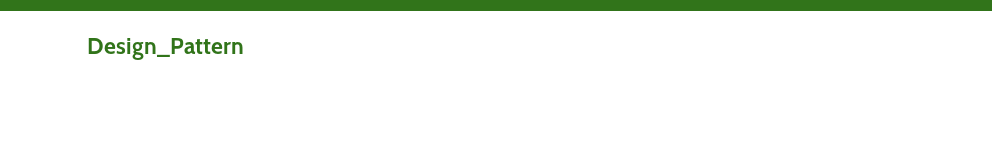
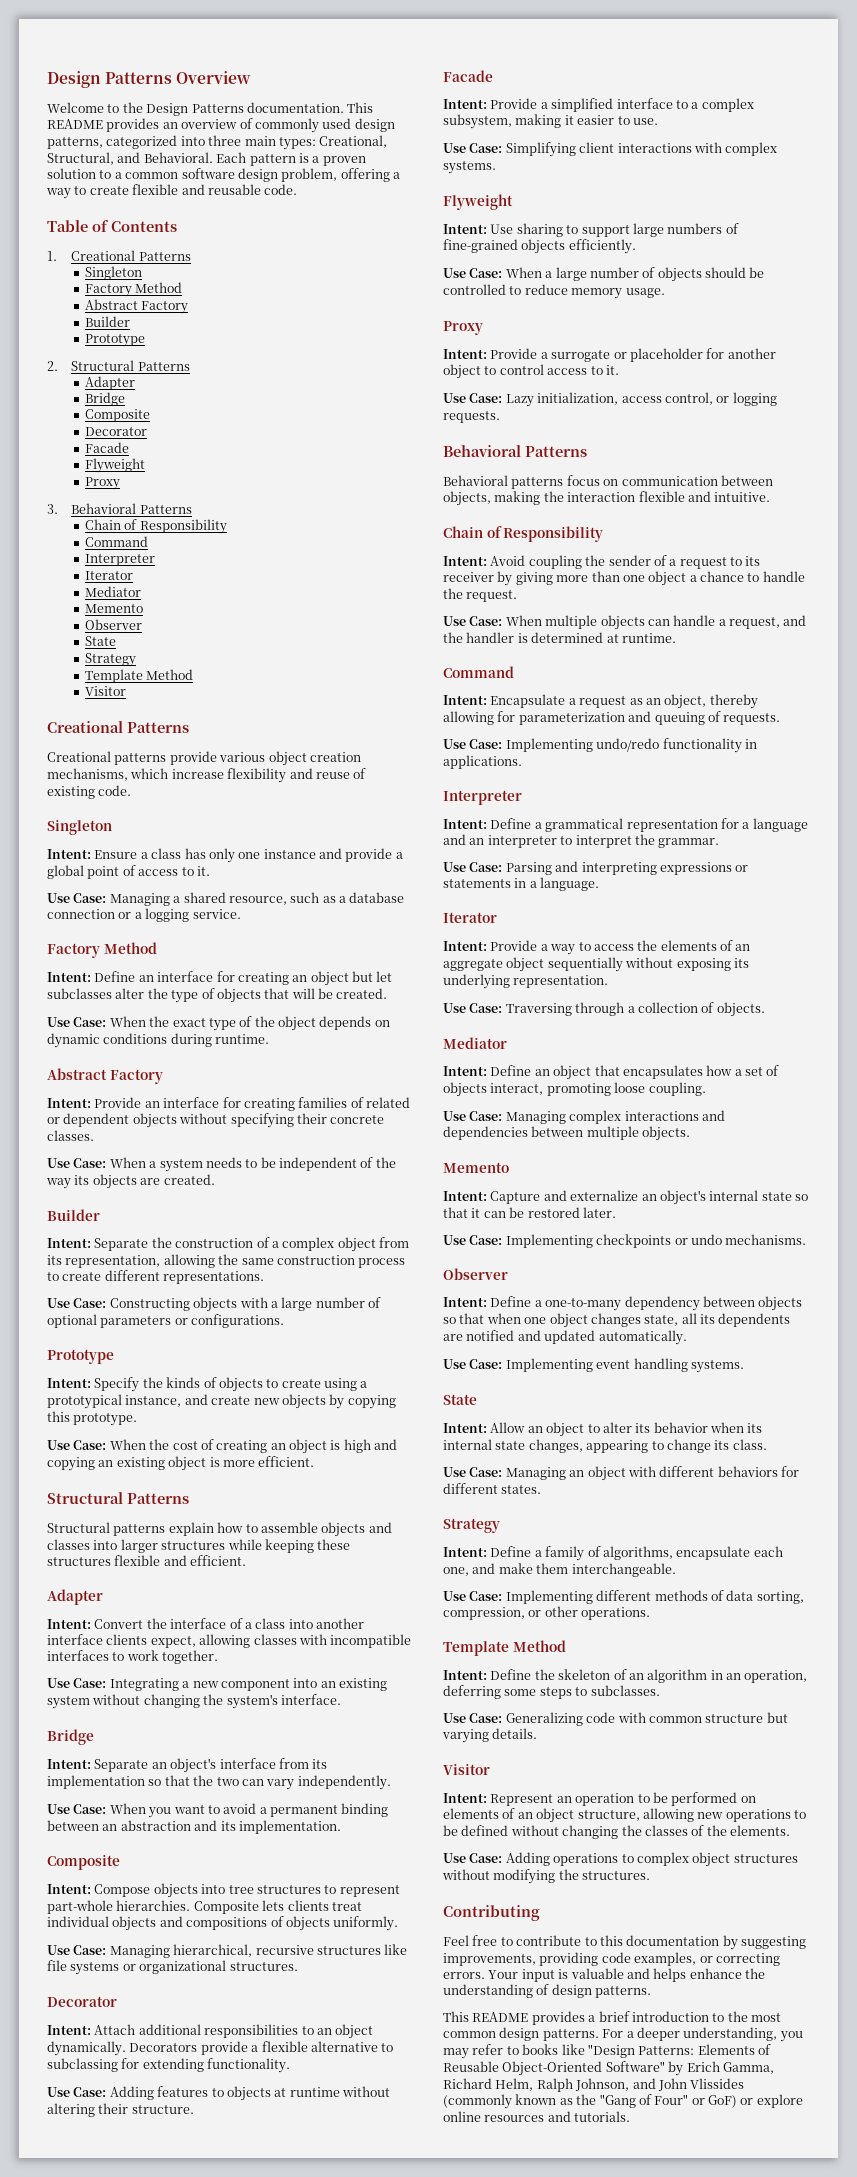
[87,38,244,60] Design_Pattern -> [47,71,252,88] [47,102,374,116] [47,118,395,133] [47,135,388,150] [47,152,366,166] [47,168,400,182] [46,184,298,199] [47,220,177,232] [47,250,191,261] [84,266,142,280] [84,282,183,297] [84,299,189,314] [84,316,130,327] [84,334,145,347] [47,360,190,371] [84,376,135,390] [84,392,125,406] [84,409,150,422] [84,427,147,436] [84,442,129,453] [84,458,145,473] [84,477,120,490] [47,503,192,514] [84,519,227,534] [84,536,148,547] [84,554,155,566] [84,571,133,580] [84,586,141,597] [84,604,143,613] [84,619,142,630] [84,636,116,646] [84,653,136,667] [84,669,194,683] [84,686,126,696] [47,721,189,733] [47,751,361,766] [47,768,367,783] [47,785,132,799] [47,820,112,835] [47,848,403,863] [47,865,210,879] [47,892,405,906] [47,908,241,922] [47,942,157,958] [47,971,393,986] [47,988,388,1003] [47,1016,390,1031] [47,1033,270,1048] [47,1068,163,1084] [47,1097,410,1111] [47,1113,385,1128] [47,1130,94,1141] [47,1157,396,1172] [46,1174,215,1189] [47,1209,100,1221] [47,1237,409,1252] [47,1254,406,1268] [47,1270,265,1284] [47,1297,381,1312] [47,1314,285,1328] [47,1349,114,1364] [47,1377,368,1392] [47,1394,396,1409] [47,1411,138,1426] [47,1439,398,1454] [47,1456,315,1471] [47,1492,189,1504] [47,1522,392,1537] [47,1539,351,1553] [47,1555,247,1566] [47,1589,103,1605] [47,1618,364,1629] [47,1634,412,1648] [47,1650,219,1664] [47,1678,387,1691] [47,1694,341,1709] [47,1729,94,1745] [47,1758,328,1773] [47,1775,391,1790] [47,1803,389,1818] [47,1820,341,1834] [47,1855,120,1870] [47,1883,400,1898] [47,1900,362,1914] [47,1916,399,1931] [47,1944,408,1958] [47,1960,298,1975] [47,1996,117,2007] [47,2024,374,2039] [47,2041,394,2056] [47,2058,291,2073] [47,2086,390,2101] [47,2103,194,2117] [443,70,493,82] [443,98,754,112] [443,114,658,129] [443,142,778,157] [443,161,496,174] [443,194,513,210] [443,223,739,237] [443,239,636,254] [443,267,765,282] [443,284,665,299] [443,321,483,335] [443,348,776,362] [443,364,619,379] [443,392,777,407] [443,411,500,423] [443,445,587,457] [443,475,773,489] [443,491,771,506] [443,526,604,542] [443,555,761,569] [443,571,805,586] [443,588,518,602] [443,615,807,630] [443,632,676,643] [443,666,514,678] [443,694,758,709] [443,711,781,725] [443,738,757,753] [443,755,522,769] [443,790,522,805] [443,818,808,832] [443,834,720,848] [443,861,749,875] [443,877,600,891] [443,912,497,923] [443,940,751,955] [443,957,749,972] [443,974,609,989] [443,1002,765,1017] [443,1037,507,1049] [443,1065,780,1080] [443,1082,706,1097] [443,1110,725,1124] [443,1126,691,1141] [443,1162,509,1173] [443,1190,808,1205] [443,1207,616,1218] [443,1234,807,1248] [443,1268,508,1280] [443,1296,803,1311] [443,1313,791,1328] [443,1330,687,1345] [443,1358,744,1373] [443,1394,477,1405] [443,1422,763,1437] [443,1439,767,1453] [443,1466,799,1481] [443,1483,542,1494] [443,1518,500,1533] [443,1546,783,1561] [443,1563,676,1577] [443,1590,804,1604] [443,1606,651,1620] [443,1640,566,1656] [443,1669,808,1683] [443,1685,660,1699] [443,1712,788,1726] [442,1728,538,1743] [443,1764,490,1775] [443,1792,756,1806] [443,1808,806,1823] [443,1825,790,1839] [443,1852,798,1867] [442,1869,651,1884] [443,1905,540,1921] [443,1935,806,1950] [443,1952,780,1966] [443,1968,765,1982] [443,1984,652,1998] [443,2011,781,2025] [443,2027,803,2042] [443,2044,771,2059] [443,2061,774,2076] [443,2078,745,2092] [443,2094,803,2109] [443,2111,631,2122] Design Patterns Overview // Welcome to the Design Patterns documentation. This README provides an overview of commonly used design patterns, categorized into three main types: Creational, Structural, and Behavioral. Each pattern is a proven solution to a common software design problem, offering a way to create flexible and reusable code. // Table of Contents // 1. Creational Patterns // Singleton // Factory Method // Abstract Factory // Builder // Prototype // 2. Structural Patterns // Adapter // Bridge // Composite // Decorator // Facade // Flyweight // Proxy // 3. Behavioral Patterns // Chain of Responsibility // Command // Interpreter // Iterator // Mediator // Memento // Observer // State // Strategy // Template Method // Visitor // Creational Patterns // Creational patterns provide various object creation mechanisms, which increase flexibility and reuse of existing code. // Singleton // Intent: Ensure a class has only one instance and provide a global point of access to it. // Use Case: Managing a shared resource, such as a database connection or a logging service. // Factory Method // Intent: Define an interface for creating an object but let subclasses alter the type of objects that will be created. // Use Case: When the exact type of the object depends on dynamic conditions during runtime. // Abstract Factory // Intent: Provide an interface for creating families of related or dependent objects without specifying their concrete classes. // Use Case: When a system needs to be independent of the way its objects are created. // Builder // Intent: Separate the construction of a complex object from its representation, allowing the same construction process to create different representations. // Use Case: Constructing objects with a large number of optional parameters or configurations. // Prototype // Intent: Specify the kinds of objects to create using a prototypical instance, and create new objects by copying this prototype. // Use Case: When the cost of creating an object is high and copying an existing object is more efficient. // Structural Patterns // Structural patterns explain how to assemble objects and classes into larger structures while keeping these structures flexible and efficient. // Adapter // Intent: Convert the interface of a class into another interface clients expect, allowing classes with incompatible interfaces to work together. // Use Case: Integrating a new component into an existing system without changing the system's interface. // Bridge // Intent: Separate an object's interface from its implementation so that the two can vary independently. // Use Case: When you want to avoid a permanent binding between an abstraction and its implementation. // Composite // Intent: Compose objects into tree structures to represent part-whole hierarchies. Composite lets clients treat individual objects and compositions of objects uniformly. // Use Case: Managing hierarchical, recursive structures like file systems or organizational structures. // Decorator // Intent: Attach additional responsibilities to an object dynamically. Decorators provide a flexible alternative to subclassing for extending functionality. // Use Case: Adding features to objects at runtime without altering their structure. // Facade // Intent: Provide a simplified interface to a complex subsystem, making it easier to use. // Use Case: Simplifying client interactions with complex systems. // Flyweight // Intent: Use sharing to support large numbers of fine-grained objects efficiently. // Use Case: When a large number of objects should be controlled to reduce memory usage. // Proxy // Intent: Provide a surrogate or placeholder for another object to control access to it. // Use Case: Lazy initialization, access control, or logging requests. // Behavioral Patterns // Behavioral patterns focus on communication between objects, making the interaction flexible and intuitive. // Chain of Responsibility // Intent: Avoid coupling the sender of a request to its receiver by giving more than one object a chance to handle the request. // Use Case: When multiple objects can handle a request, and the handler is determined at runtime. // Command // Intent: Encapsulate a request as an object, thereby allowing for parameterization and queuing of requests. // Use Case: Implementing undo/redo functionality in applications. // Interpreter // Intent: Define a grammatical representation for a language and an interpreter to interpret the grammar. // Use Case: Parsing and interpreting expressions or statements in a language. // Iterator // Intent: Provide a way to access the elements of an aggregate object sequentially without exposing its underlying representation. // Use Case: Traversing through a collection of objects. // Mediator // Intent: Define an object that encapsulates how a set of objects interact, promoting loose coupling. // Use Case: Managing complex interactions and dependencies between multiple objects. // Memento // Intent: Capture and externalize an object's internal state so that it can be restored later. // Use Case: Implementing checkpoints or undo mechanisms. // Observer // Intent: Define a one-to-many dependency between objects so that when one object changes state, all its dependents are notified and updated automatically. // Use Case: Implementing event handling systems. // State // Intent: Allow an object to alter its behavior when its internal state changes, appearing to change its class. // Use Case: Managing an object with different behaviors for different states. // Strategy // Intent: Define a family of algorithms, encapsulate each one, and make them interchangeable. // Use Case: Implementing different methods of data sorting, compression, or other operations. // Template Method // Intent: Define the skeleton of an algorithm in an operation, deferring some steps to subclasses. // Use Case: Generalizing code with common structure but varying details. // Visitor // Intent: Represent an operation to be performed on elements of an object structure, allowing new operations to be defined without changing the classes of the elements. // Use Case: Adding operations to complex object structures without modifying the structures. // Contributing // Feel free to contribute to this documentation by suggesting improvements, providing code examples, or correcting errors. Your input is valuable and helps enhance the understanding of design patterns. // This README provides a brief introduction to the most common design patterns. For a deeper understanding, you may refer to books like "Design Patterns: Elements of Reusable Object-Oriented Software" by Erich Gamma, Richard Helm, Ralph Johnson, and John Vlissides (commonly known as the "Gang of Four" or GoF) or explore online resources and tutorials.

